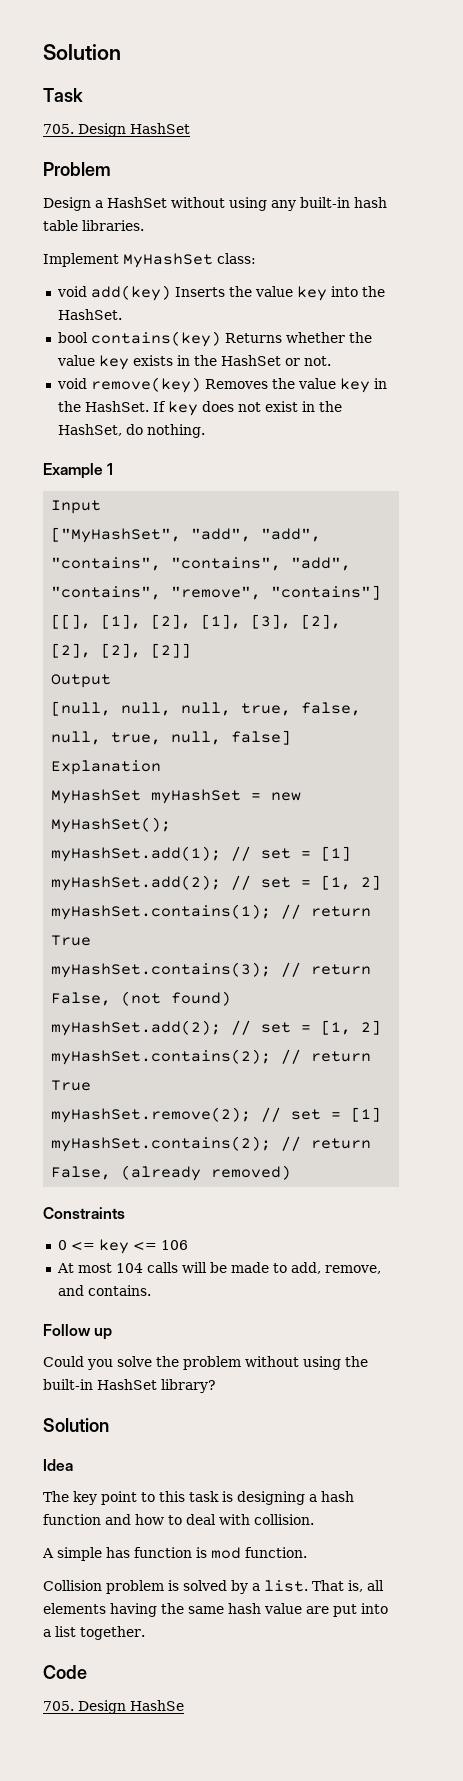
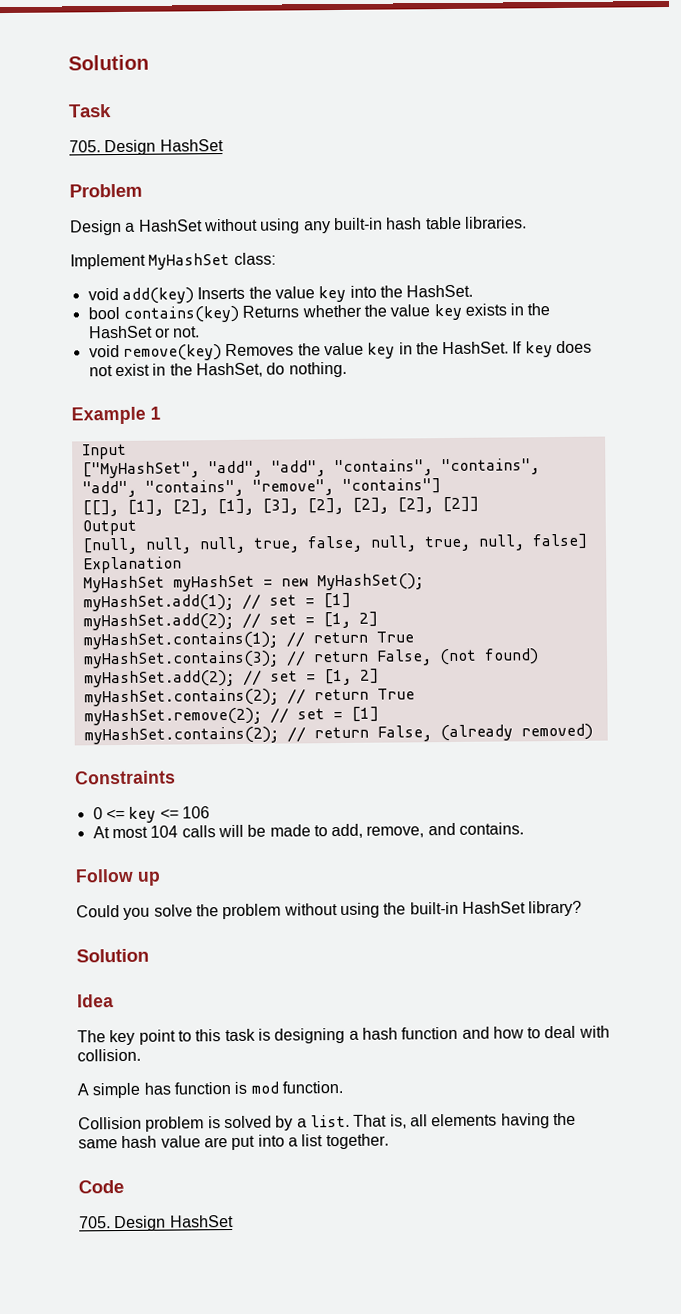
[130,1700,184,1711] HashSe -> [169,1214,234,1228] HashSet

